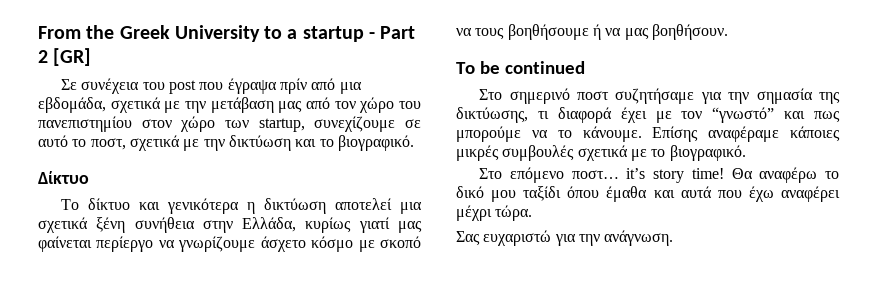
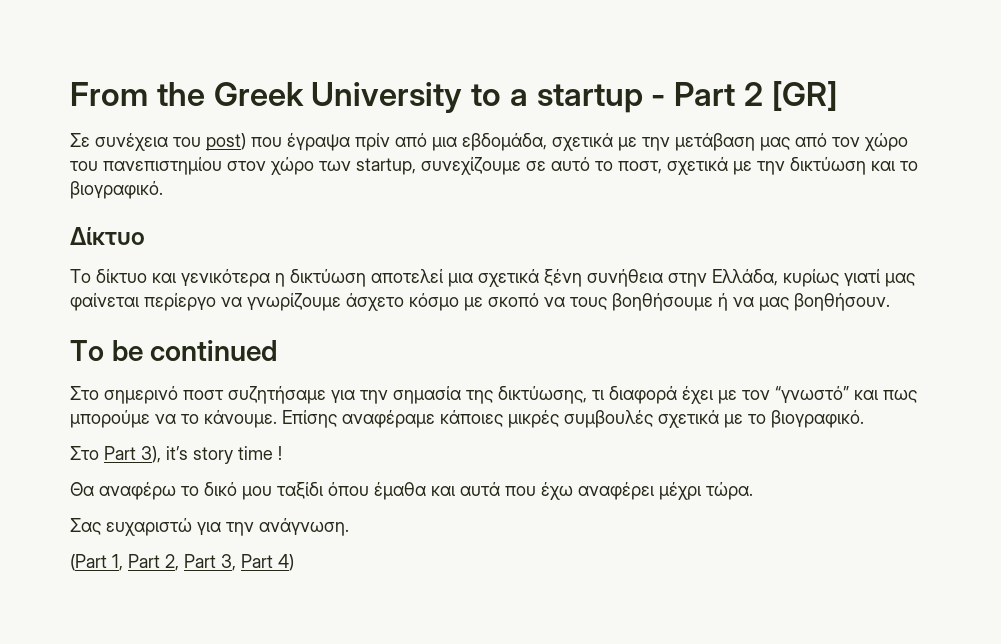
[169,80,197,94] post -> [206,133,246,151] post)
[509,167,724,183] επόμενο ποστ… it’s story time! -> [104,446,282,464] Part 3), it’s story time ! //
(674, 238) none -> [70,554,294,571] // (Part 1, Part 2, Part 3, Part 4)

